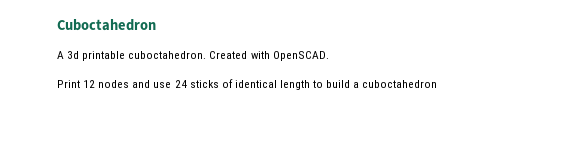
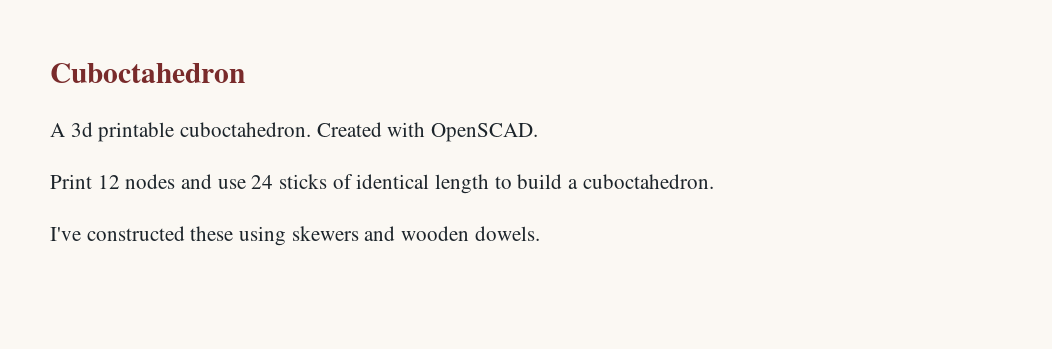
[362,80,438,88] cuboctahedron -> [582,174,714,189] [50,226,540,246] cuboctahedron. // I've constructed these using skewers and wooden dowels.

